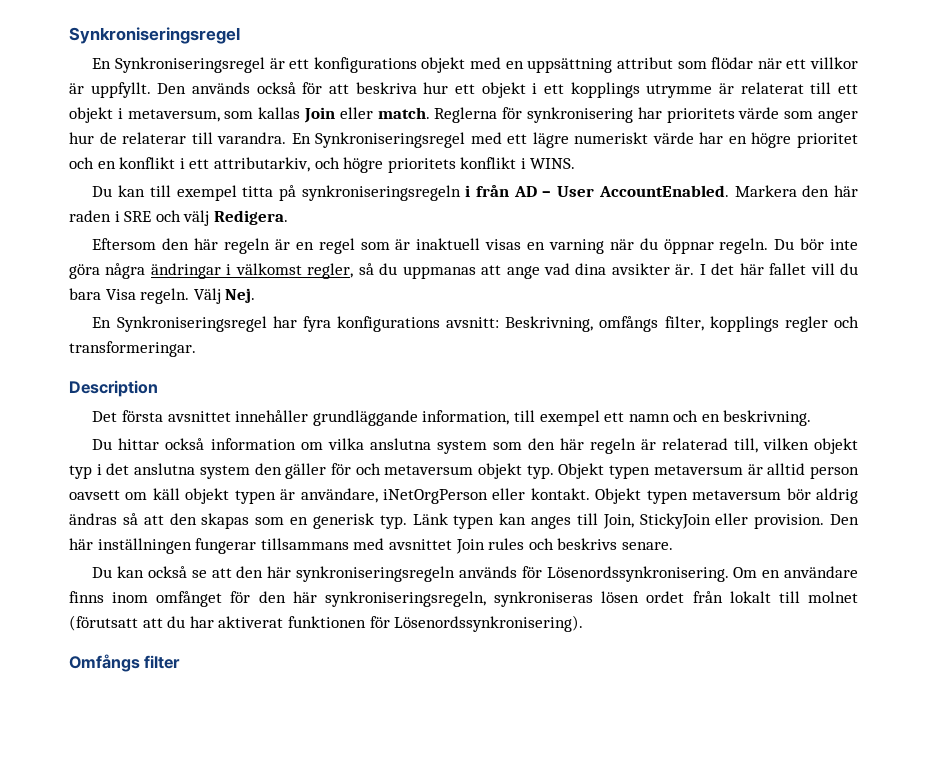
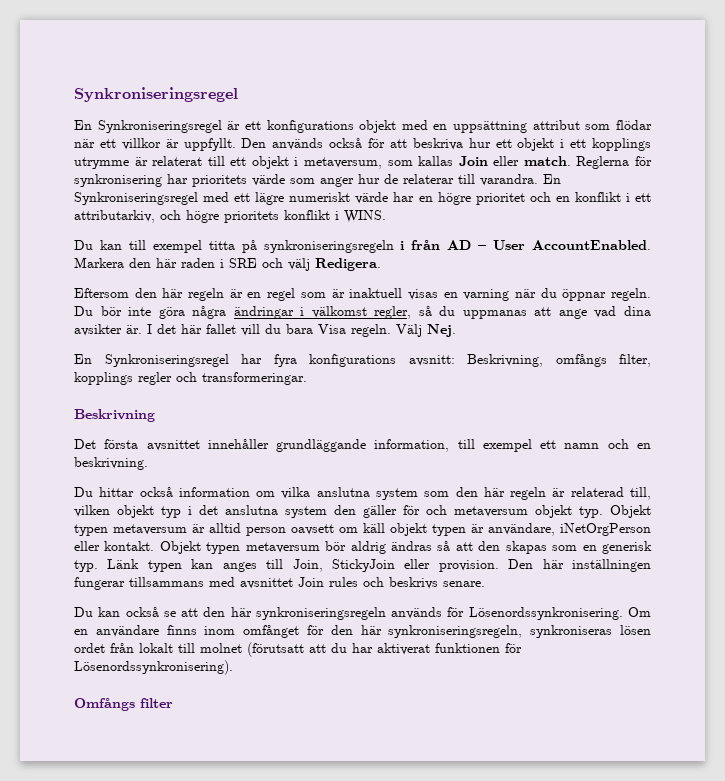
[69,380,158,397] Description -> [74,409,155,422] Beskrivning

